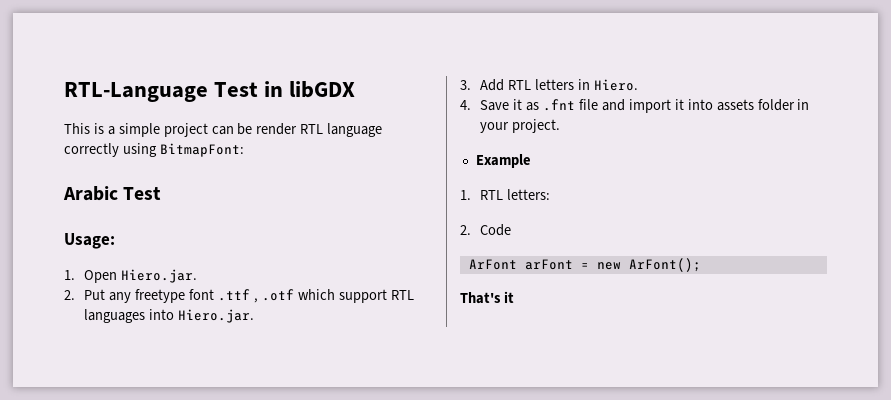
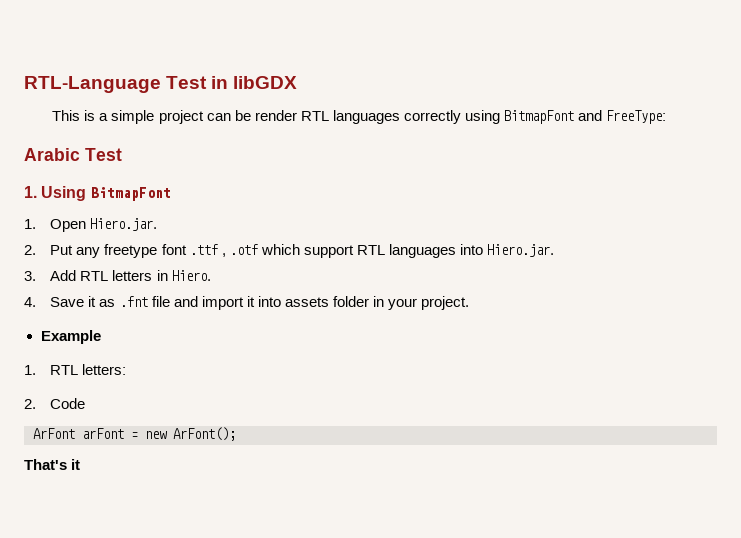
[327,123,383,137] language -> [332,110,400,124] languages
[159,143,244,157] BitmapFont: -> [503,110,666,124] BitmapFont and FreeType:
[64,233,115,249] Usage: -> [24,186,171,201] 1. Using BitmapFont

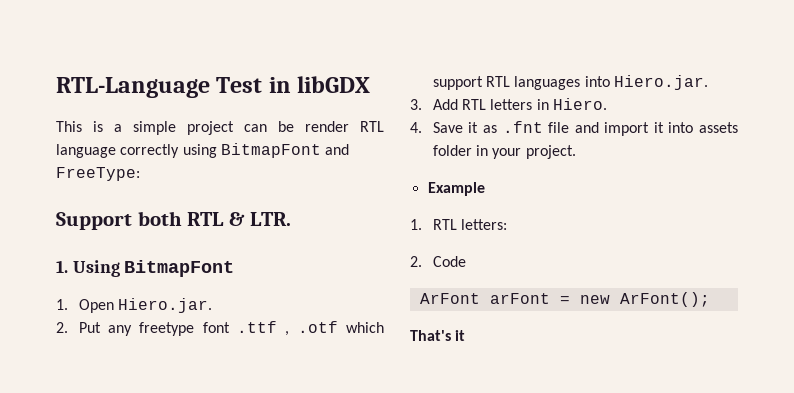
[332,110,400,124] languages -> [56,144,116,158] language
[24,148,122,161] Arabic Test -> [56,211,292,230] Support both RTL & LTR.

